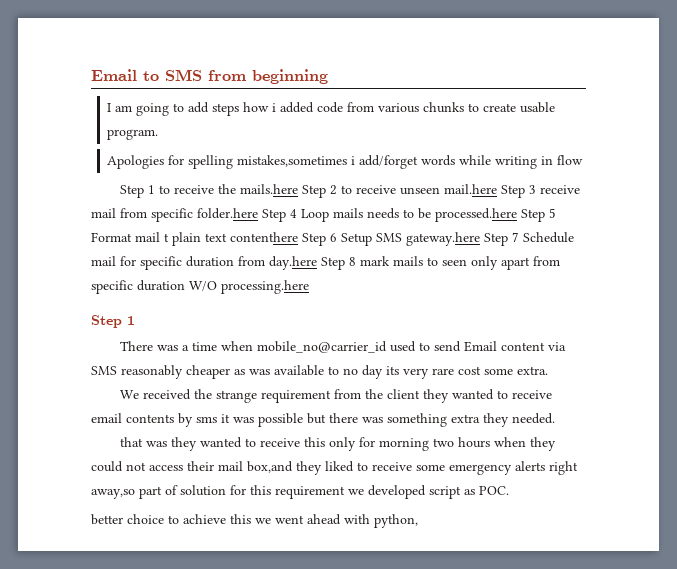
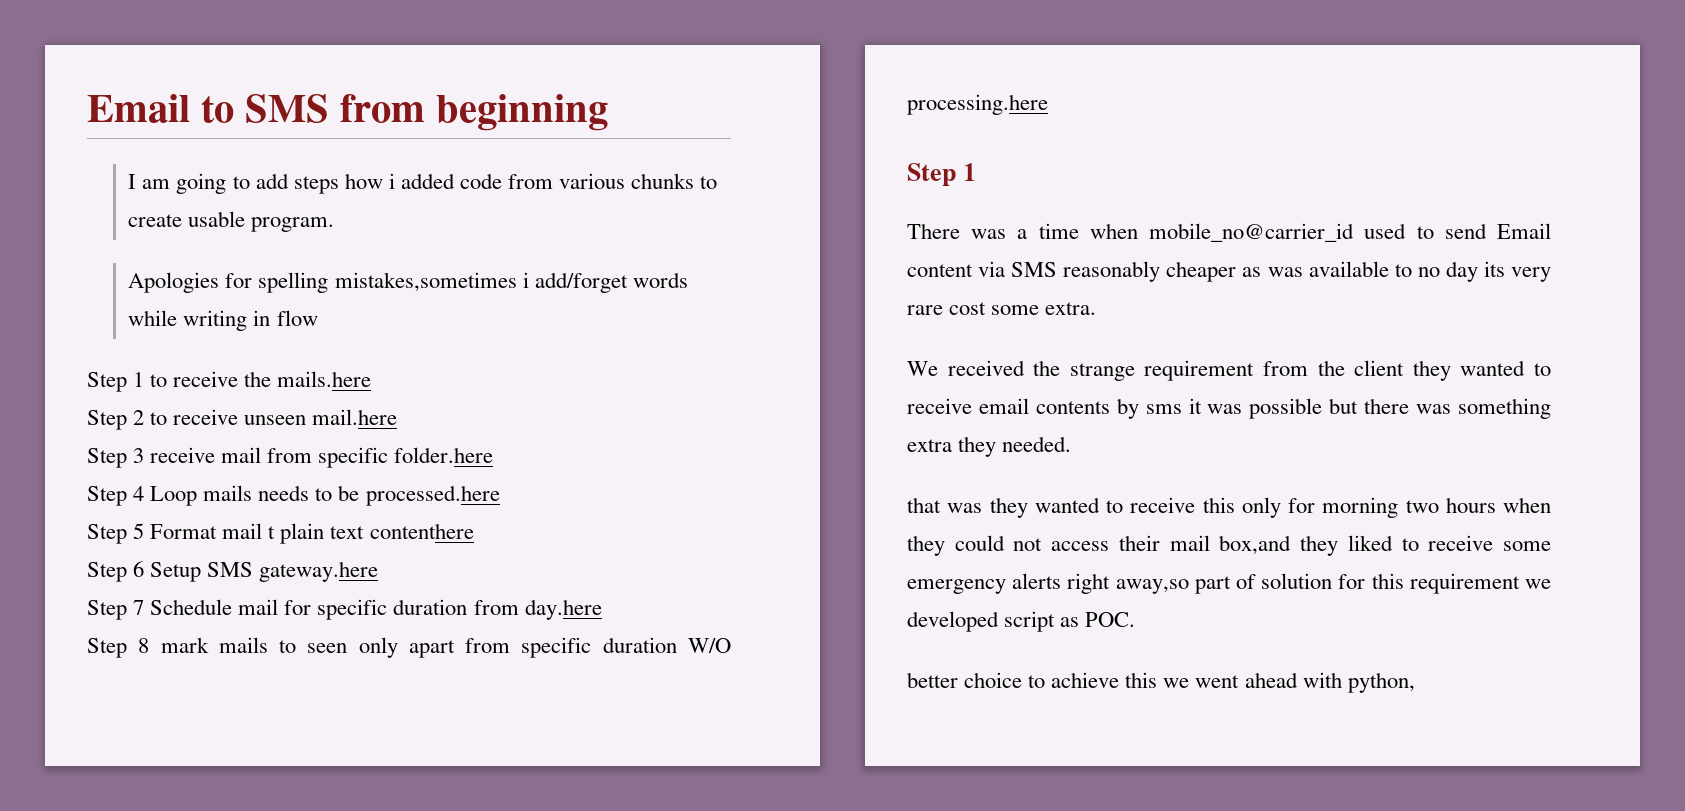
(298, 189) none -> (372, 379) //
(497, 189) none -> (398, 417) //
(258, 213) none -> (494, 455) //
(517, 215) none -> (500, 495) //
(298, 237) none -> (474, 531) //
(480, 239) none -> (379, 571) //
(317, 263) none -> (602, 609) //

